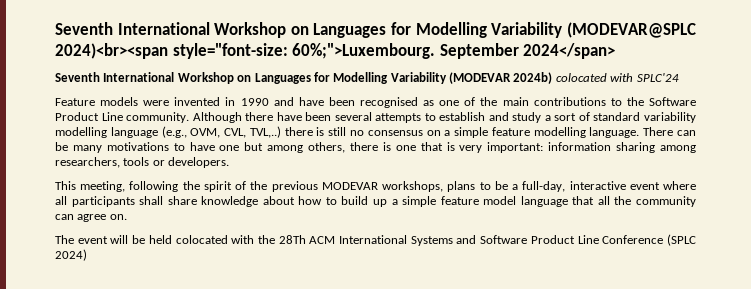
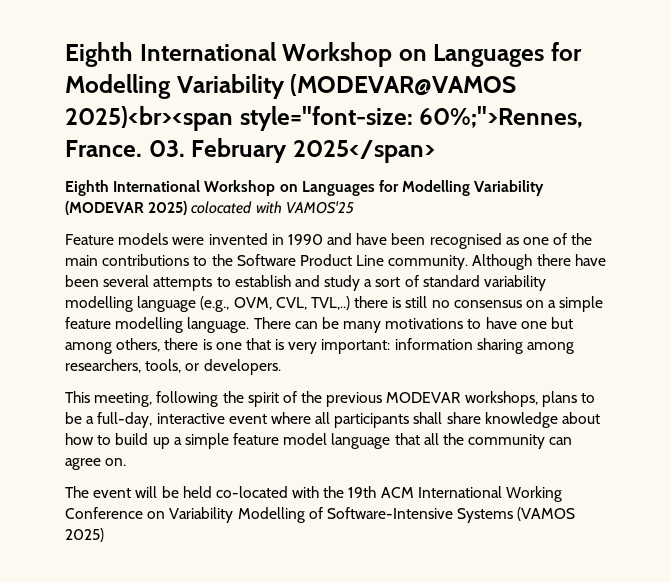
[55,22,696,38] [55,43,616,59] [55,72,100,82] Seventh International Workshop on Languages for Modelling Variability (MODEVAR@SPLC 2024)<br><span style="font-size: 60%;">Luxembourg. September 2024</span> // Seventh -> [65,42,583,67] [65,74,517,99] [65,106,584,131] [65,138,435,163] [65,180,109,196] Eighth International Workshop on Languages for Modelling Variability (MODEVAR@VAMOS 2025)<br><span style="font-size: 60%;">Rennes, France. 03. February 2025</span> // Eighth
[513,72,679,84] 2024b) colocated with SPLC'24 -> [148,201,354,215] 2025) colocated with VAMOS'25
[123,157,150,166] tools -> [145,359,182,373] tools,
[175,235,228,244] colocated -> [215,486,288,498] co-located
[278,235,306,244] 28Th -> [348,486,377,498] 19th
[410,234,696,246] [55,249,87,261] Systems and Software Product Line Conference (SPLC 2024) -> [506,486,563,502] [65,507,576,523] [65,528,104,542] Working Conference on Variability Modelling of Software-Intensive Systems (VAMOS 2025)

